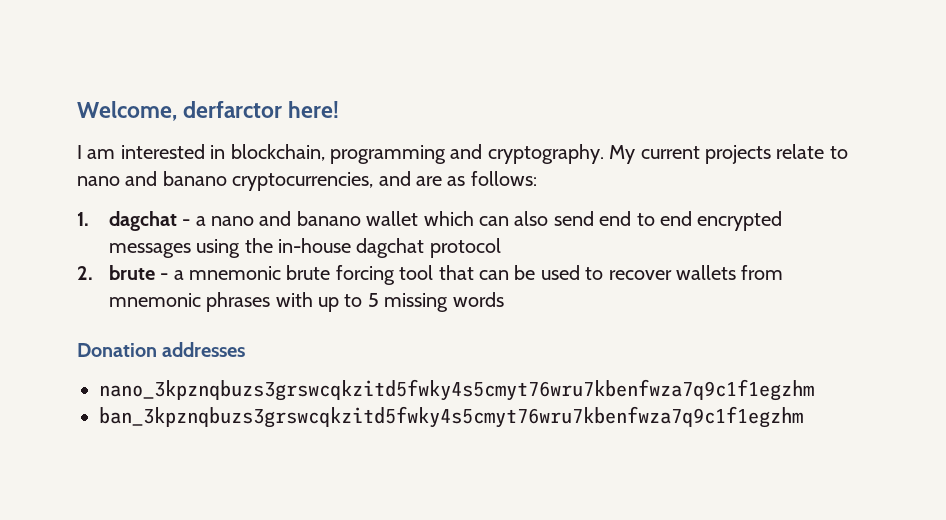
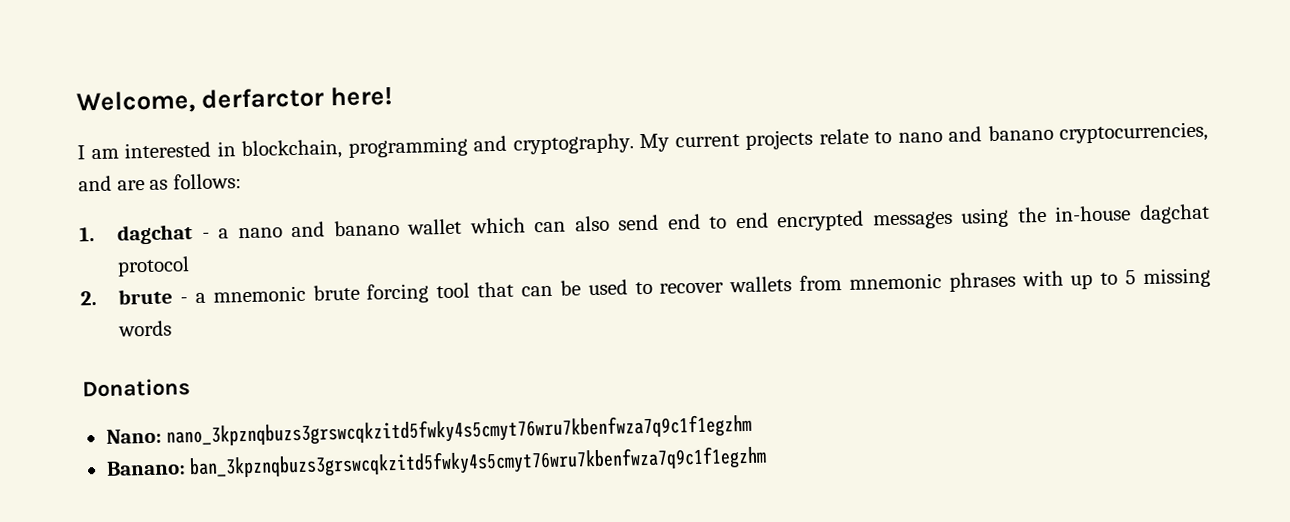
[77,342,246,357] Donation addresses // -> [82,378,191,398] [105,428,162,444] Donations // Nano:
(814, 390) none -> [105,460,186,476] Banano:

